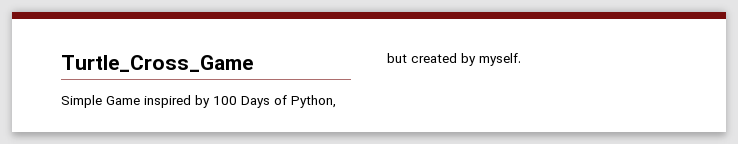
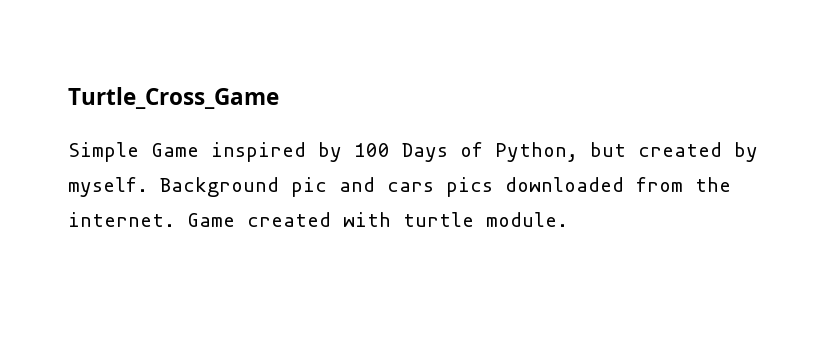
(521, 59) none -> [160,177,731,197] [68,212,568,227] Background pic and cars pics downloaded from the internet. Game created with turtle module.

